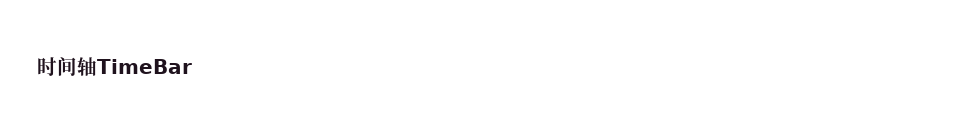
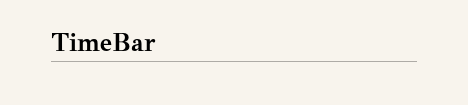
[37,57,97,76] 时间轴 -> (51, 42) none

